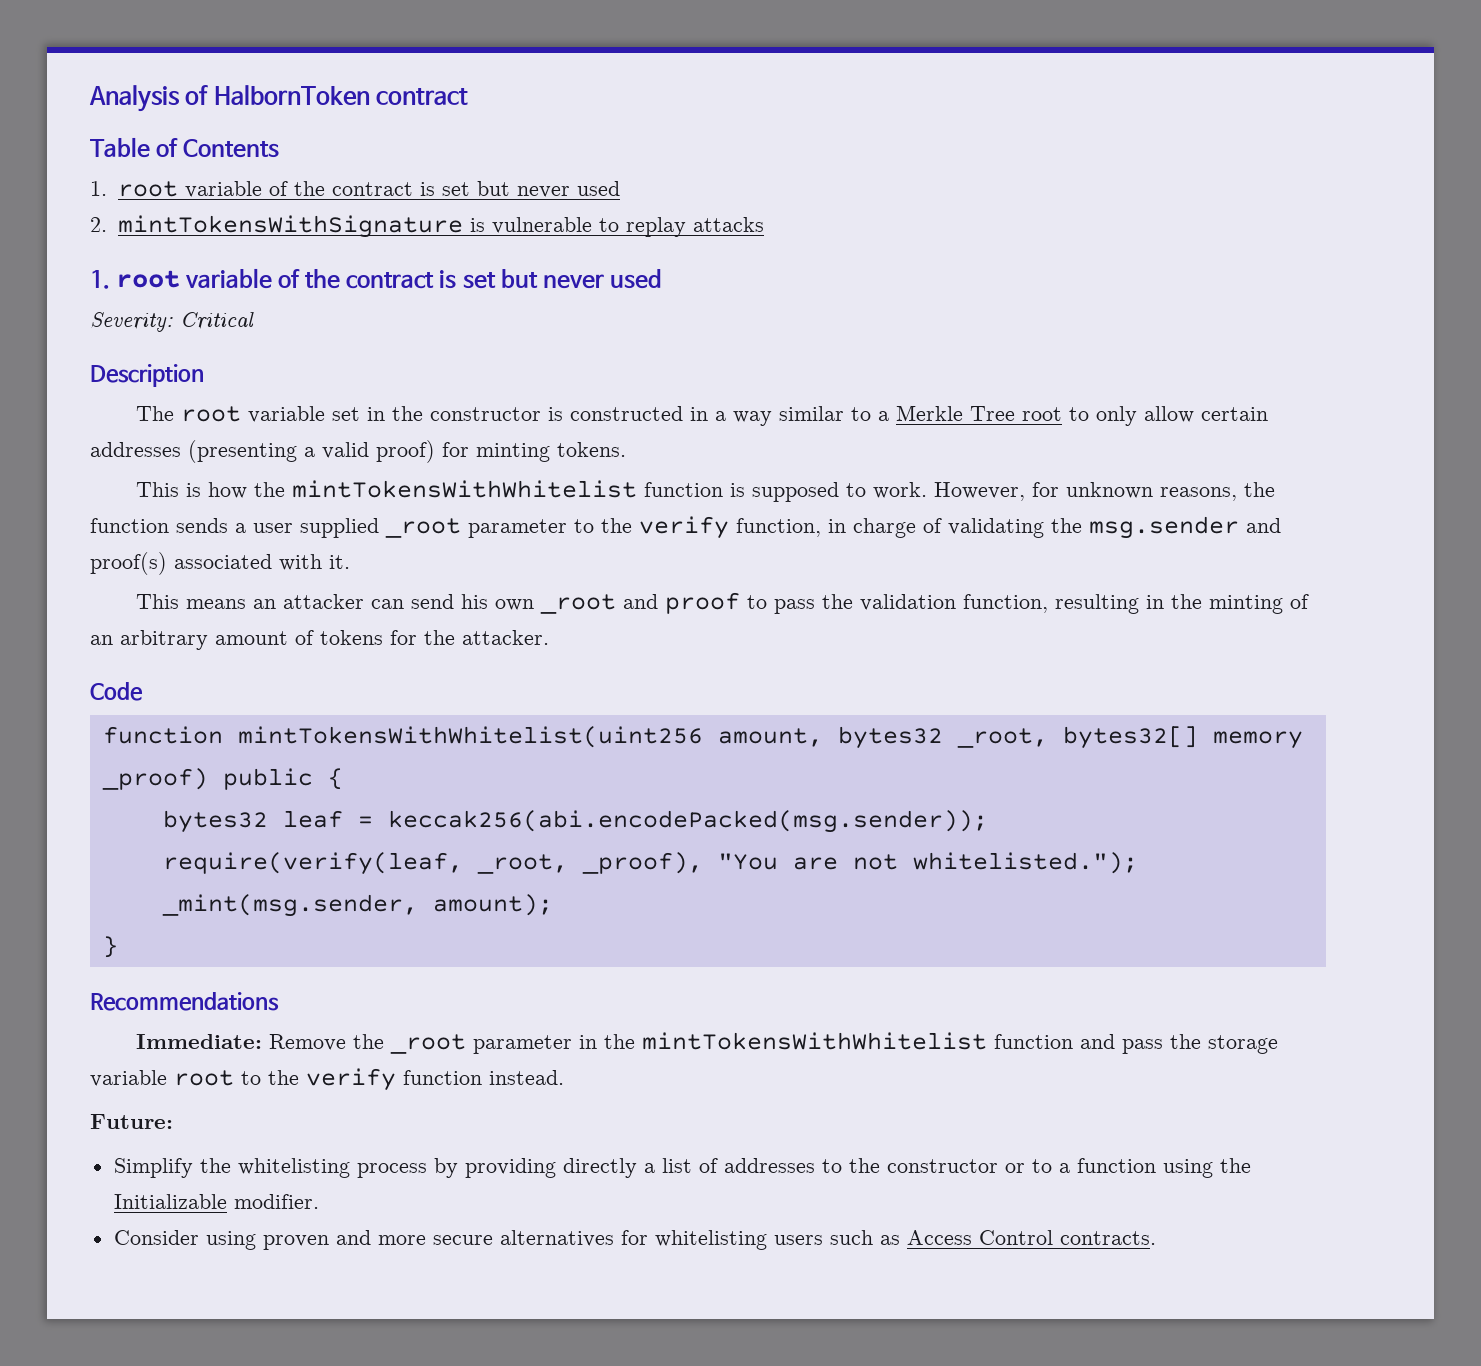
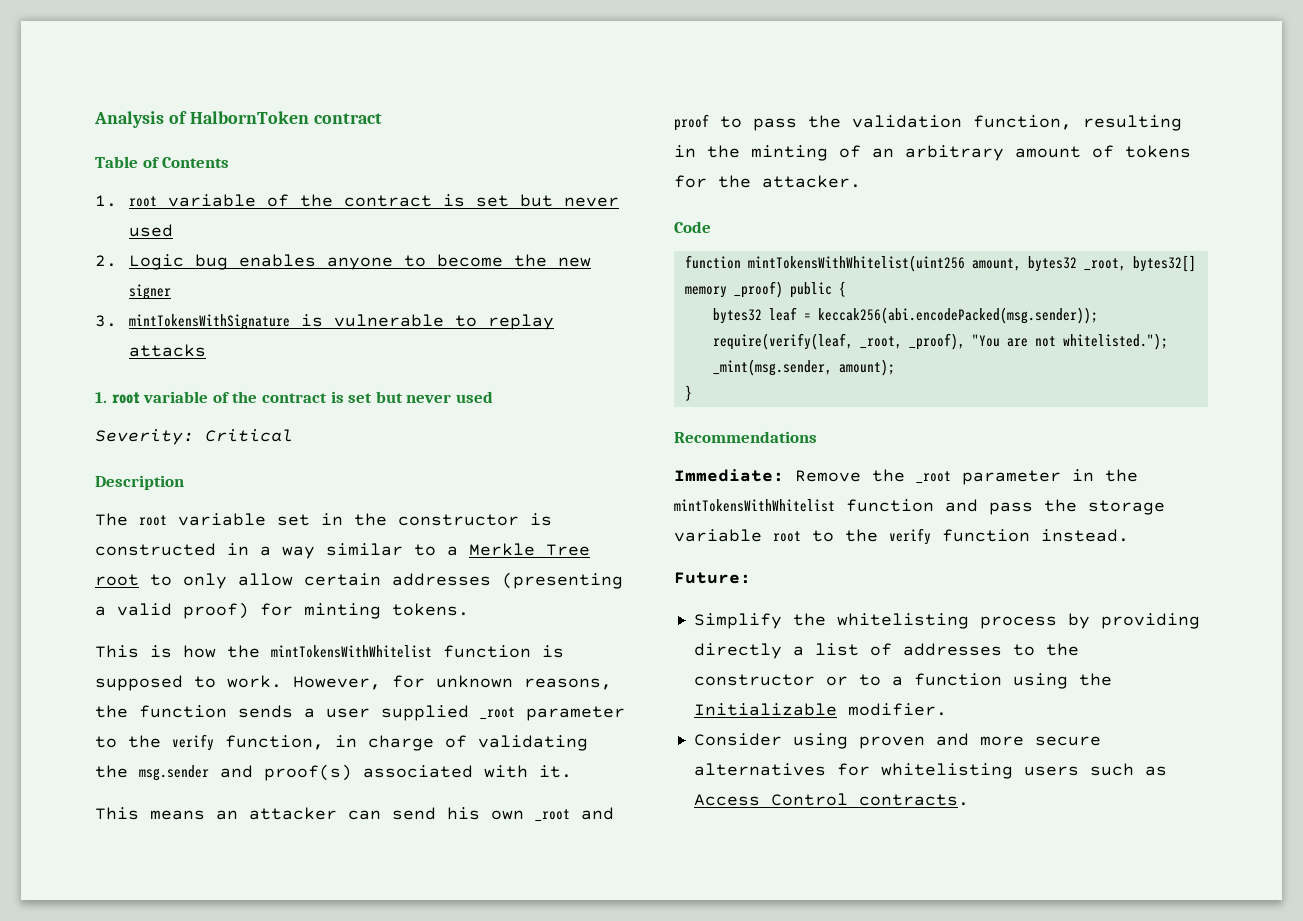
(107, 224) none -> [129,254,592,270] [129,284,172,300] [95,315,117,327] Logic bug enables anyone to become the new signer // 3.

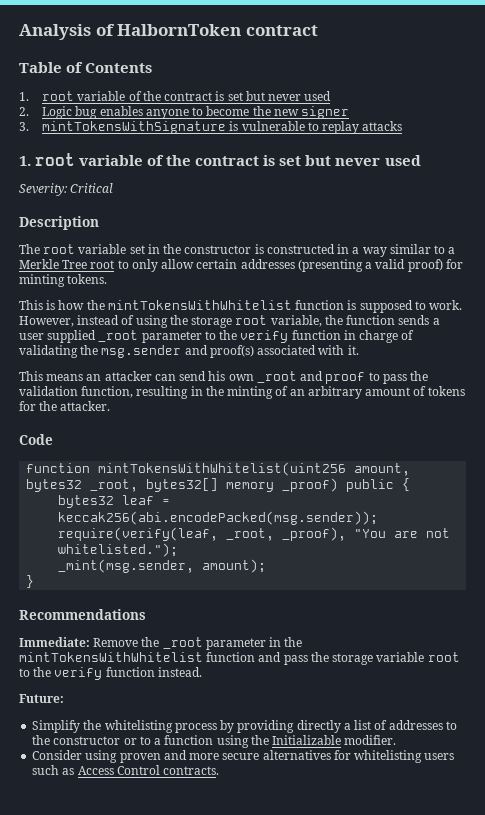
[392,675,612,690] for unknown reasons, -> [77,315,322,328] instead of using the storage root variable,
[225,735,324,750] function, -> [291,330,341,340] function

